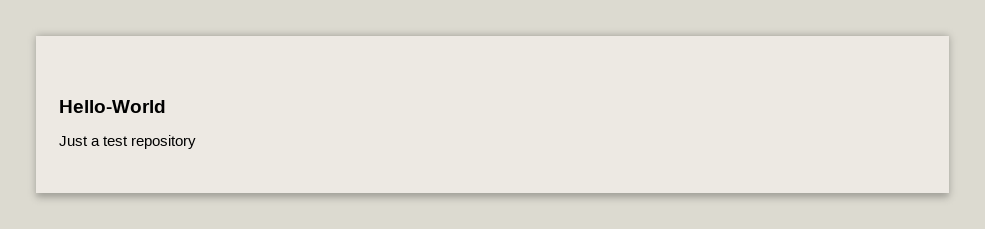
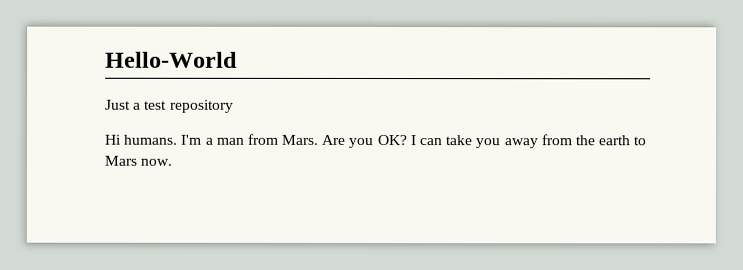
(197, 142) none -> [104,133,647,149] [104,155,173,166] // Hi humans. I'm a man from Mars. Are you OK? I can take you away from the earth to Mars now.

